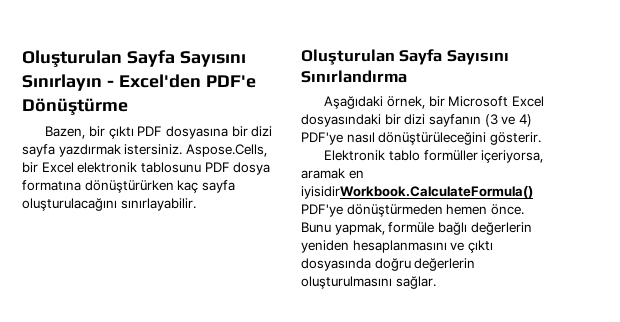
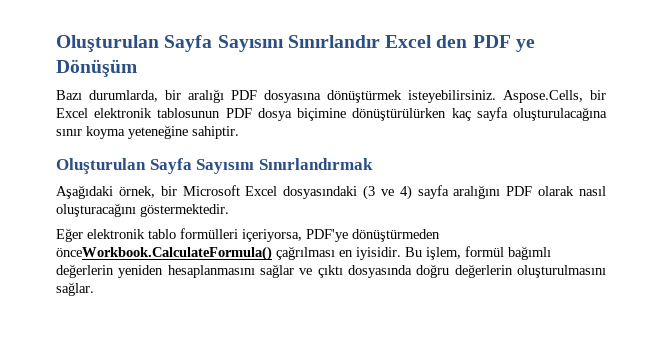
[22,50,246,67] [22,74,256,91] [22,98,128,115] [45,126,273,139] [22,144,183,157] Oluşturulan Sayfa Sayısını Sınırlayın - Excel'den PDF'e Dönüştürme // Bazen, bir çıktı PDF dosyasına bir dizi sayfa yazdırmak istersiniz. -> [56,35,535,52] [56,59,137,77] [56,89,496,103] Oluşturulan Sayfa Sayısını Sınırlandır Excel den PDF ye Dönüşüm // Bazı durumlarda, bir aralığı PDF dosyasına dönüştürmek isteyebilirsiniz.
[140,162,201,173] tablosunu -> [157,108,221,118] tablosunun
[22,180,235,193] [22,198,196,211] [301,49,509,65] [301,70,407,83] formatına dönüştürürken kaç sayfa oluşturulacağını sınırlayabilir. // Oluşturulan Sayfa Sayısını Sınırlandırma -> [297,107,607,121] [56,125,239,139] [56,158,373,174] biçimine dönüştürülürken kaç sayfa oluşturulacağına sınır koyma yeteneğine sahiptir. // Oluşturulan Sayfa Sayısını Sınırlandırmak
[384,114,532,127] [301,132,541,145] [324,150,544,163] [301,168,364,179] [301,186,533,199] [301,204,524,217] [301,222,467,235] bir dizi sayfanın (3 ve 4) PDF'ye nasıl dönüştürüleceğini gösterir. // Elektronik tablo formüller içeriyorsa, aramak en iyisidirWorkbook.CalculateFormula() PDF'ye dönüştürmeden hemen önce. Bunu yapmak, formüle bağlı -> [363,185,606,200] [56,203,229,217] [56,228,440,242] [56,246,551,261] (3 ve 4) sayfa aralığını PDF olarak nasıl oluşturacağını göstermektedir. // Eğer elektronik tablo formülleri içeriyorsa, PDF'ye dönüştürmeden önceWorkbook.CalculateFormula() çağrılması en iyisidir. Bu işlem, formül bağımlı
(447, 246) none -> [260,264,294,278] sağlar

